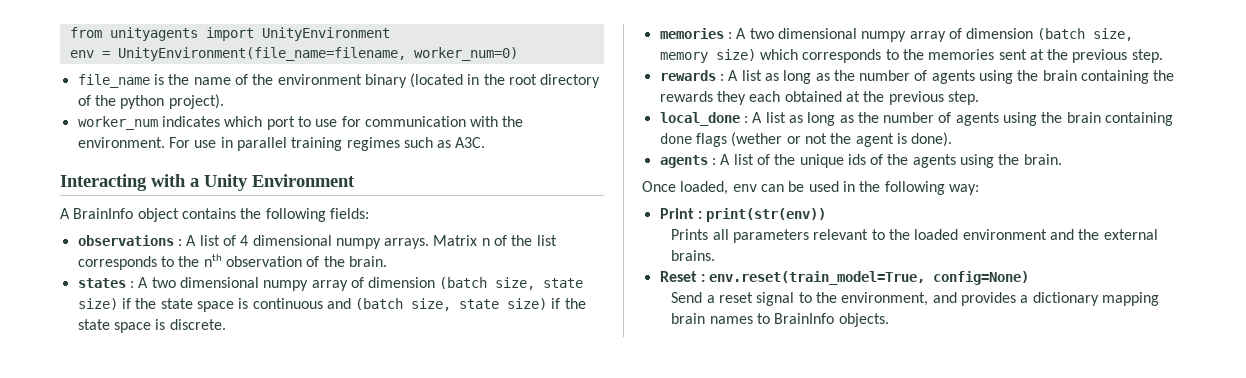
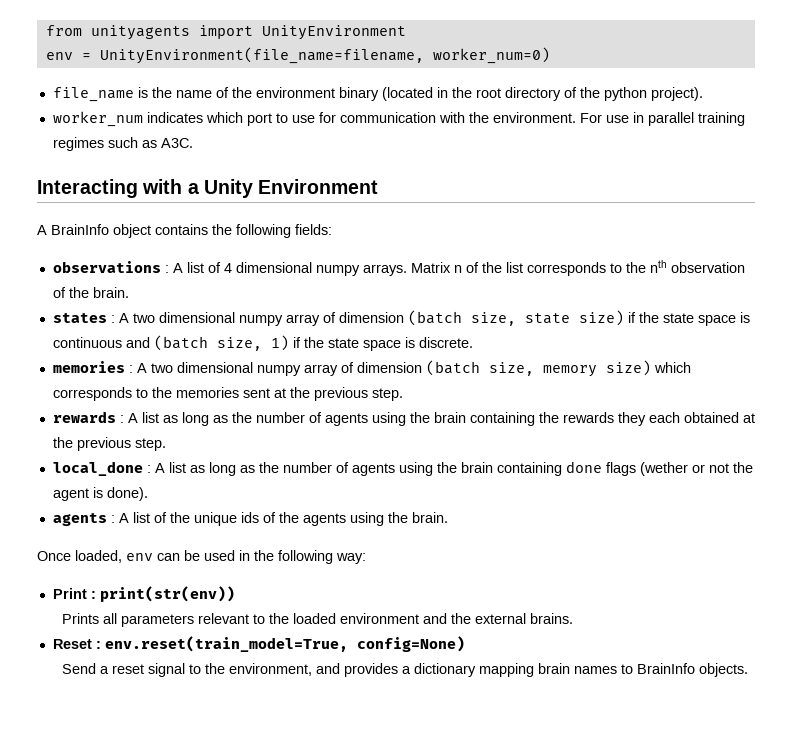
[459,298,548,310] state size) -> [270,335,289,351] 1)

